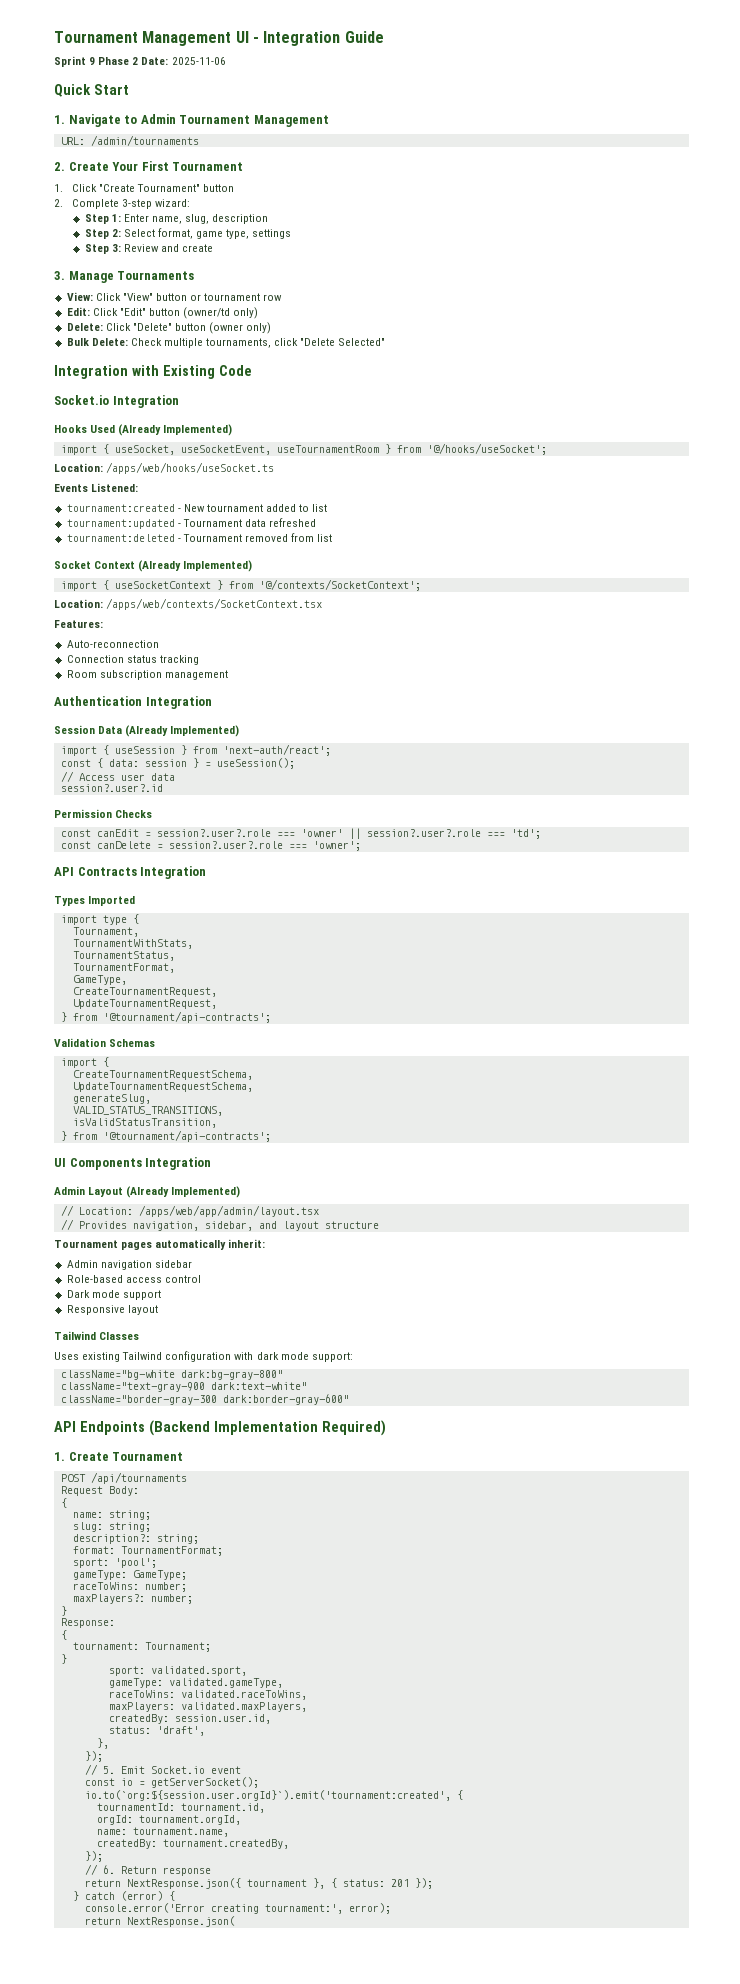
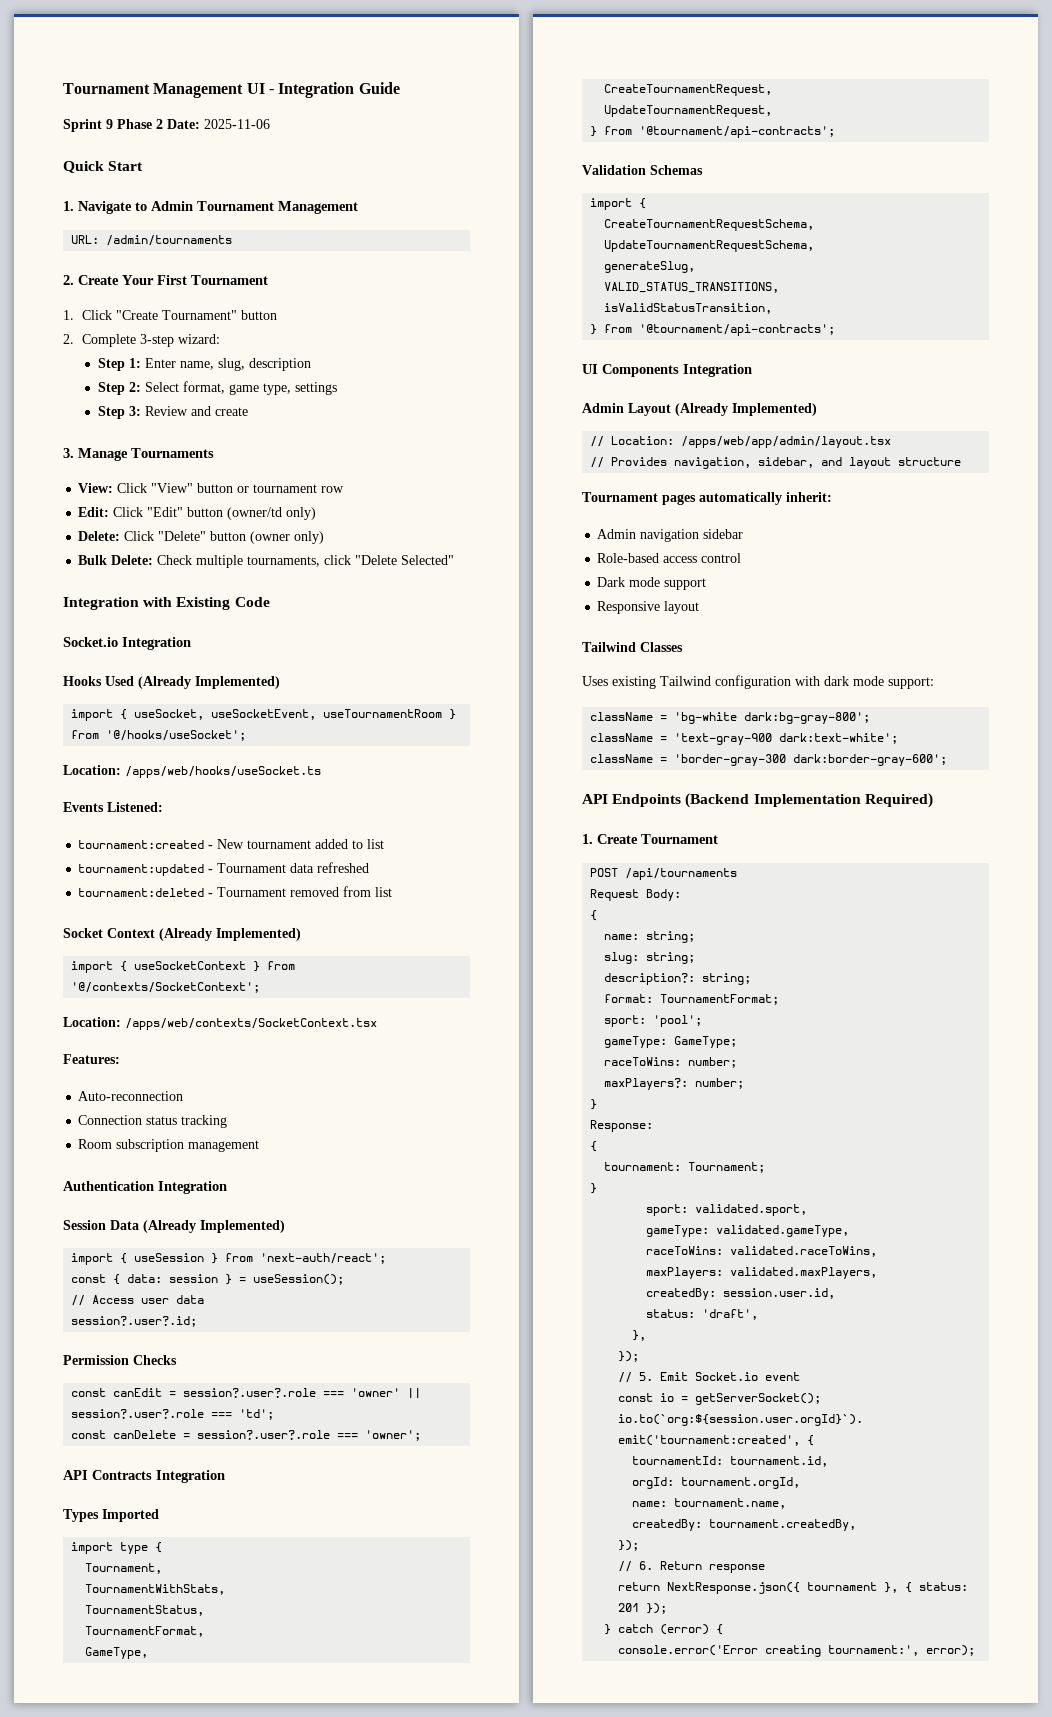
[60,784,163,792] session?.user?.id -> [71,1316,198,1327] session?.user?.id;
[60,1370,283,1380] [60,1382,307,1392] [60,1394,349,1405] className="bg-white dark:bg-gray-800" // className="text-gray-900 dark:text-white" // className="border-gray-300 dark:border-gray-600" -> [590,712,871,724] [590,733,899,745] [590,754,948,766] className = 'bg-white dark:bg-gray-800'; // className = 'text-gray-900 dark:text-white'; // className = 'border-gray-300 dark:border-gray-600';
[84,1916,235,1927] // return NextResponse.json( -> (976, 1650) none

